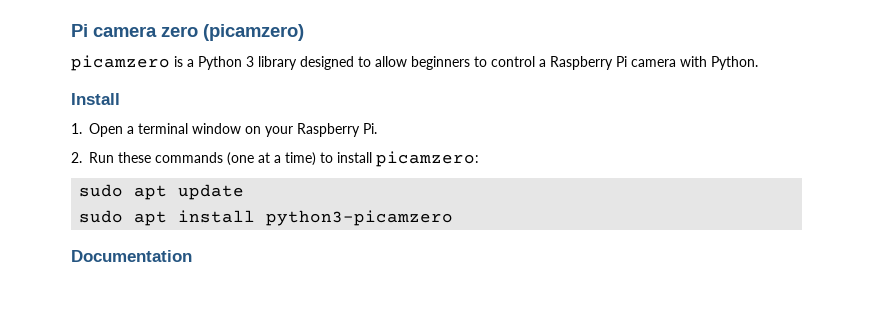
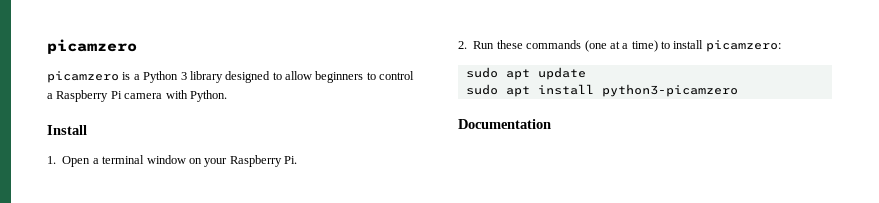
[71,24,304,41] Pi camera zero (picamzero) -> [47,39,137,54] picamzero

